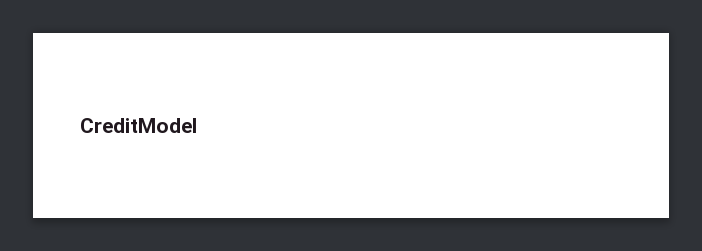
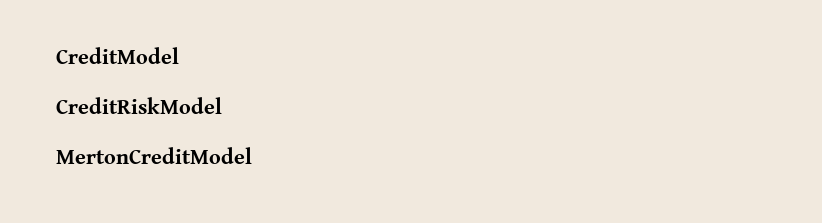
(197, 125) none -> [56,97,222,114] [56,147,252,164] // CreditRiskModel // MertonCreditModel

